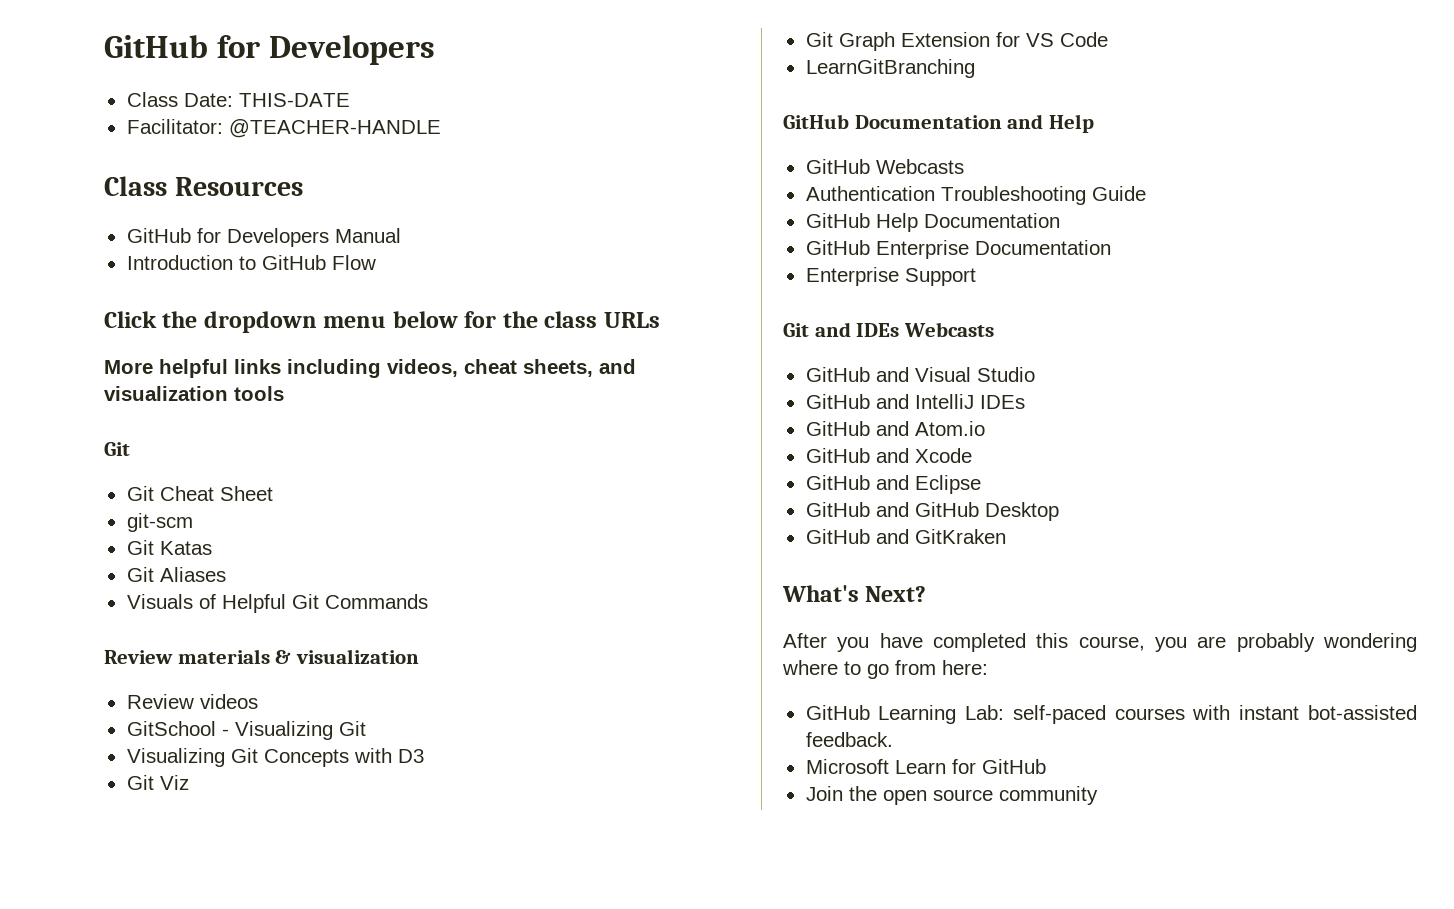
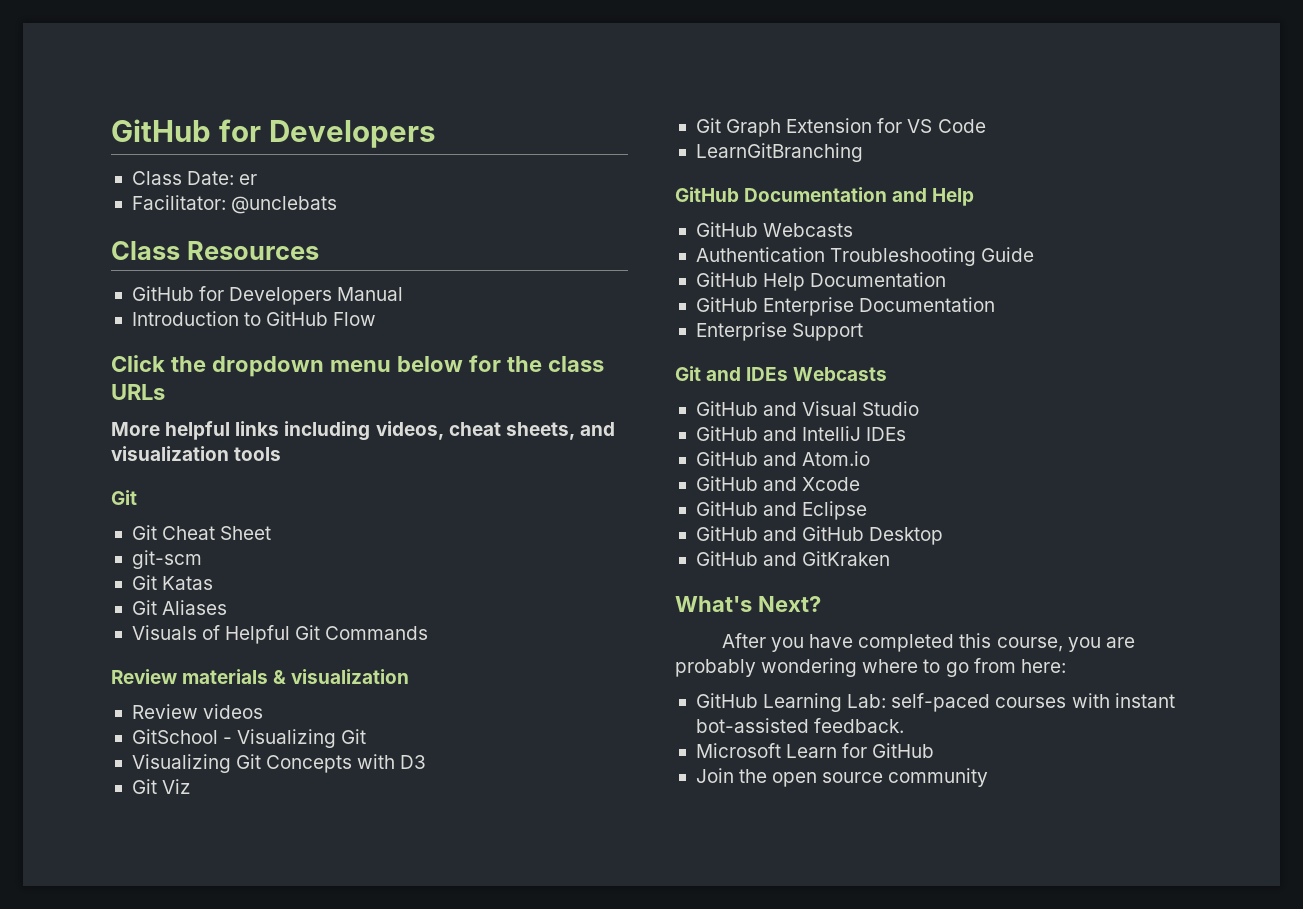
[238,93,350,107] THIS-DATE -> [239,174,258,185] er
[228,119,441,138] @TEACHER-HANDLE -> [231,196,338,214] @unclebats

